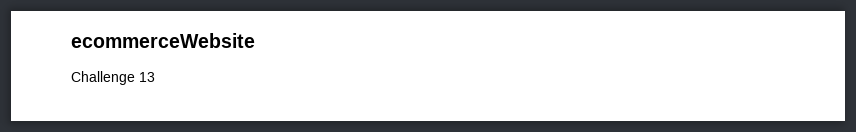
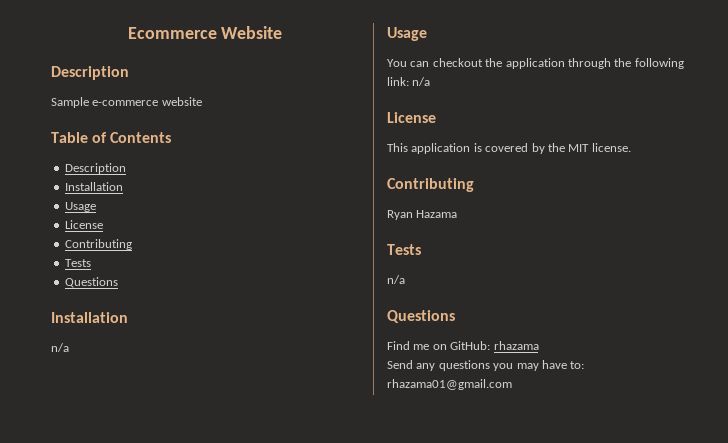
[71,33,255,48] [71,71,155,85] ecommerceWebsite // Challenge 13 -> [127,26,283,39] [51,66,129,80] [51,97,202,108] [51,132,172,143] [64,163,126,174] [64,182,123,191] [64,202,96,212] [64,220,103,229] [64,239,132,250] [64,259,91,267] [64,277,118,288] [51,312,128,323] [51,343,69,352] [387,27,427,41] [387,58,684,69] [387,77,431,86] [387,112,436,123] [387,143,631,154] [387,178,474,192] [387,210,458,220] [387,244,421,255] [387,275,405,284] [387,310,455,323] [387,341,539,350] [387,360,585,371] [387,379,512,390] Ecommerce Website // Description // Sample e-commerce website // Table of Contents // Description // Installation // Usage // License // Contributing // Tests // Questions // Installation // n/a // Usage // You can checkout the application through the following link: n/a // License // This application is covered by the MIT license. // Contributing // Ryan Hazama // Tests // n/a // Questions // Find me on GitHub: rhazama // Send any questions you may have to: rhazama01@gmail.com

